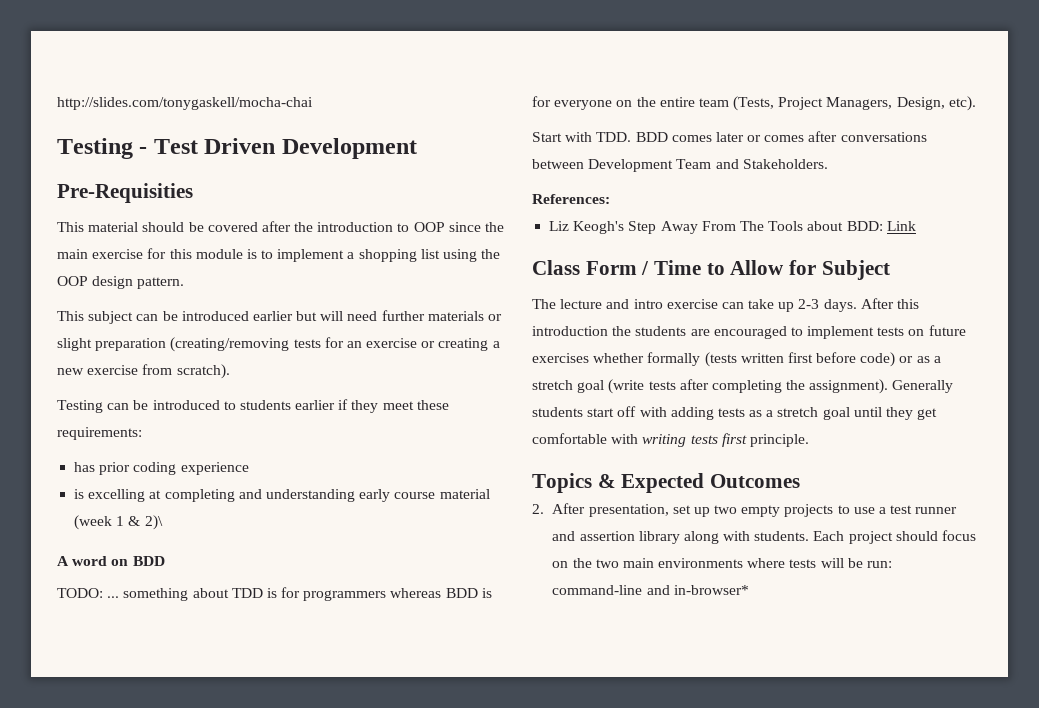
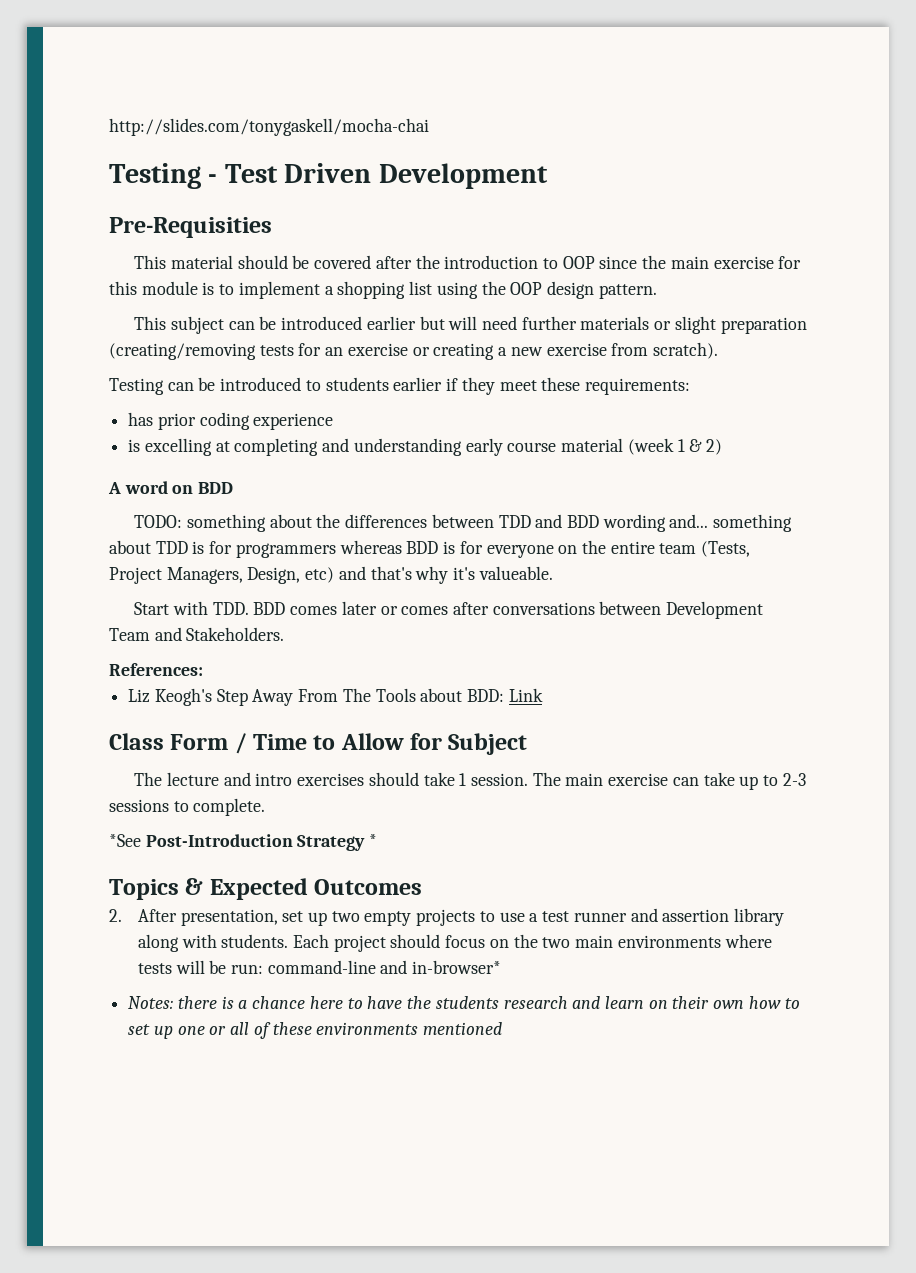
[144,515,163,530] 2)\ -> [705,439,722,455] 2)
[107,596,120,598] ... -> [186,514,709,532] something about the differences between TDD and BDD wording and...
[948,96,976,111] etc). -> [305,566,553,584] etc) and that's why it's valueable.
[666,298,920,312] [532,325,966,339] [532,352,941,367] [532,379,954,394] [532,406,938,420] [532,433,809,447] exercise can take up 2-3 days. After this introduction the students are encouraged to implement tests on future exercises whether formally (tests written first before code) or as a stretch goal (write tests after completing the assignment). Generally students start off with adding tests as a stretch goal until they get comfortable with writing tests first principle. -> [297,772,806,790] [109,798,266,816] [109,834,378,851] exercises should take 1 session. The main exercise can take up to 2-3 sessions to complete. // *See Post-Introduction Strategy *
(749, 590) none -> [128,996,800,1009] [128,1022,503,1039] // Notes: there is a chance here to have the students research and learn on their own how to set up one or all of these environments mentioned

